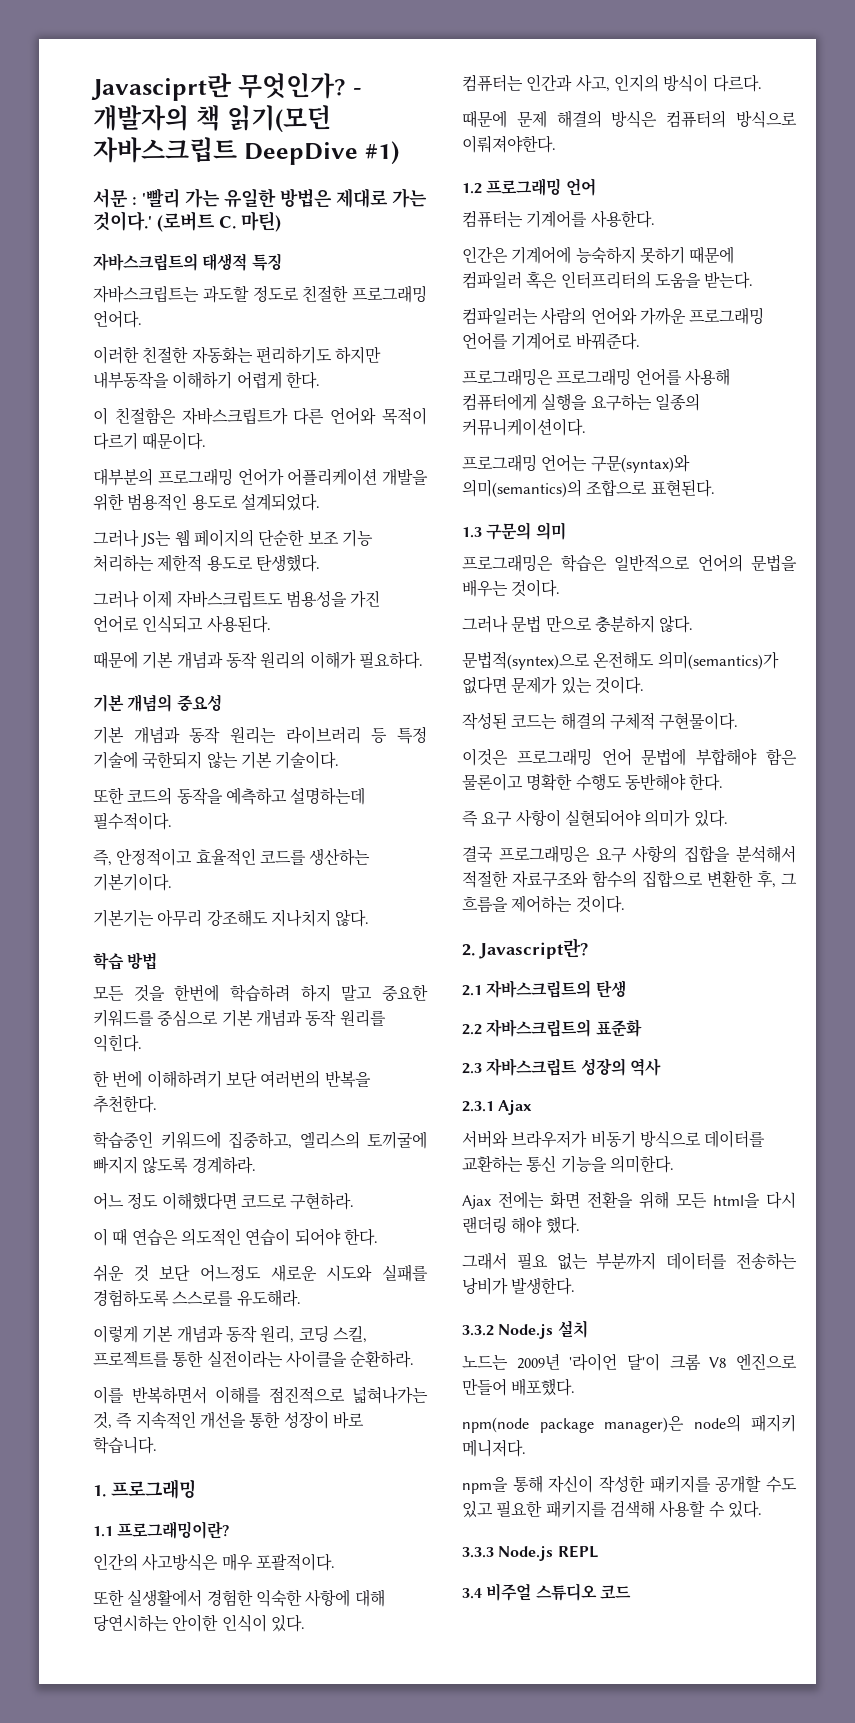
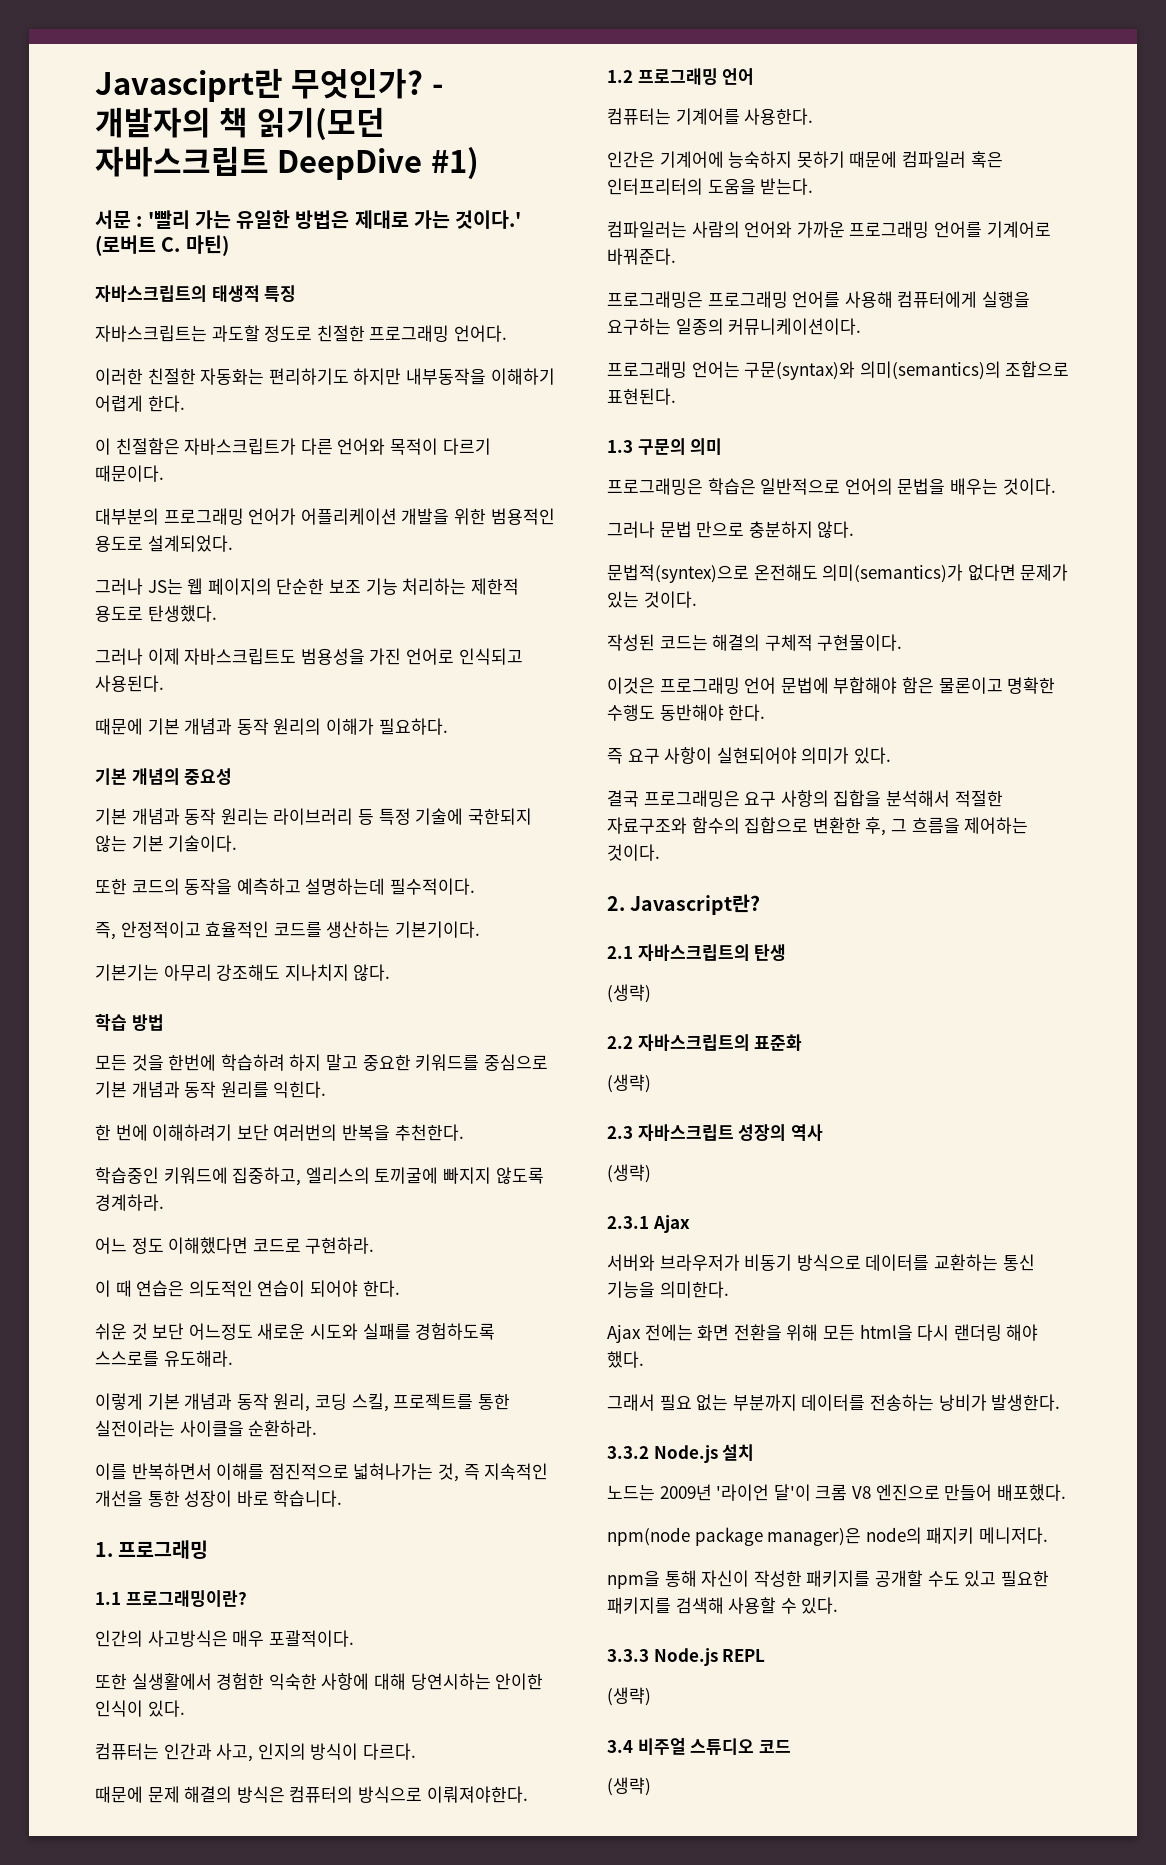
(626, 989) none -> [607,984,651,1003] // (생략)
(642, 1028) none -> [607,1074,651,1093] // (생략)
(661, 1067) none -> [607,1164,651,1183] // (생략)
(598, 1551) none -> [607,1687,651,1706] // (생략)
(631, 1592) none -> [607,1777,651,1796] // (생략)

